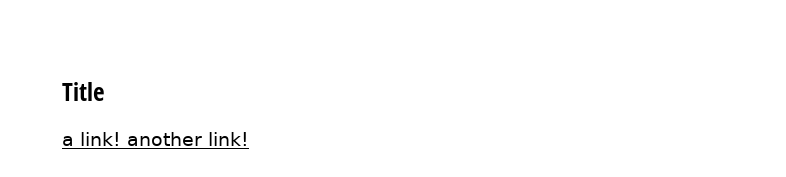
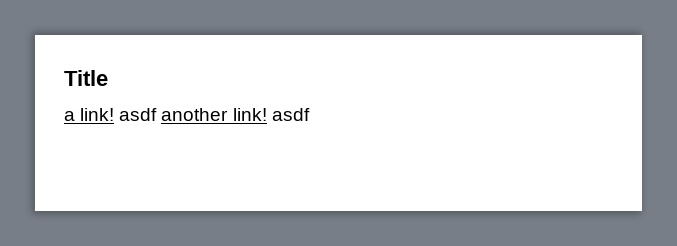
(121, 139) none -> [119,108,158,121] asdf
(249, 139) none -> [271,108,310,121] asdf

